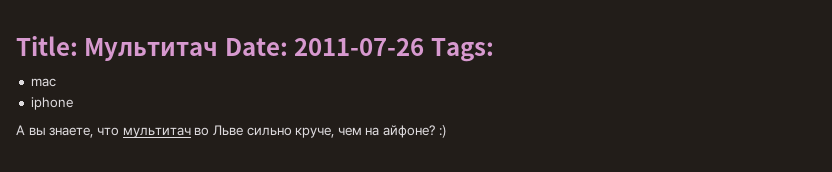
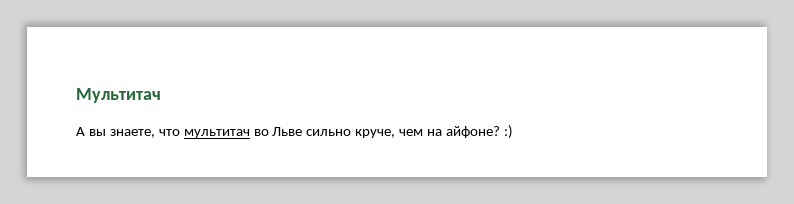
[16,36,78,56] Title: -> (76, 95) none
[224,38,494,62] [30,78,56,87] [30,97,73,110] Date: 2011-07-26 Tags: // mac // iphone -> (161, 95) none

